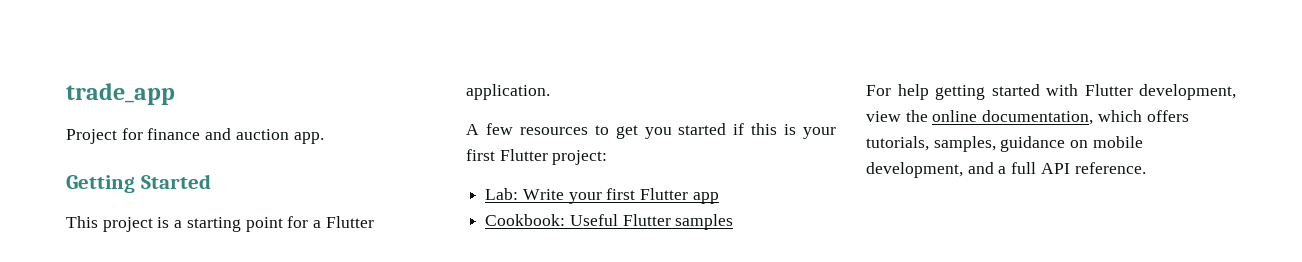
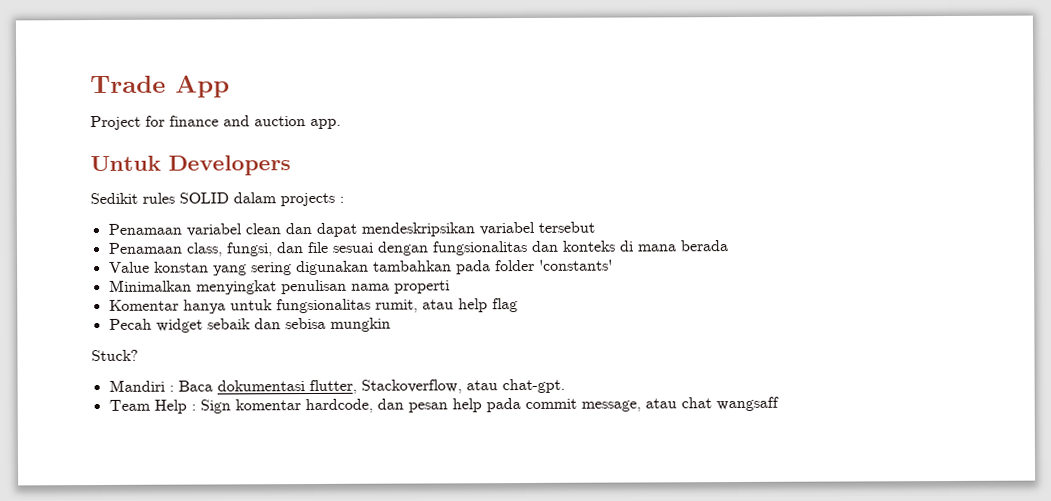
[66,83,175,105] trade_app -> [90,75,230,98] Trade App
[66,174,211,193] [66,216,374,232] [466,84,550,100] [466,123,836,139] [466,149,608,165] [485,188,719,204] [485,214,734,230] [866,84,1236,100] [866,110,1189,125] [866,136,1143,152] [866,162,1146,178] Getting Started // This project is a starting point for a Flutter application. // A few resources to get you started if this is your first Flutter project: // Lab: Write your first Flutter app // Cookbook: Useful Flutter samples // For help getting started with Flutter development, view the online documentation, which offers tutorials, samples, guidance on mobile development, and a full API reference. -> [90,155,291,176] [90,192,344,207] [107,221,595,237] [107,240,729,257] [108,259,613,276] [108,279,450,295] [108,298,518,314] [108,317,391,333] [91,349,139,362] [108,378,565,395] [108,396,779,414] Untuk Developers // Sedikit rules SOLID dalam projects : // Penamaan variabel clean dan dapat mendeskripsikan variabel tersebut // Penamaan class, fungsi, dan file sesuai dengan fungsionalitas dan konteks di mana berada // Value konstan yang sering digunakan tambahkan pada folder 'constants' // Minimalkan menyingkat penulisan nama properti // Komentar hanya untuk fungsionalitas rumit, atau help flag // Pecah widget sebaik dan sebisa mungkin // Stuck? // Mandiri : Baca dokumentasi flutter, Stackoverflow, atau chat-gpt. // Team Help : Sign komentar hardcode, dan pesan help pada commit message, atau chat wangsaff

